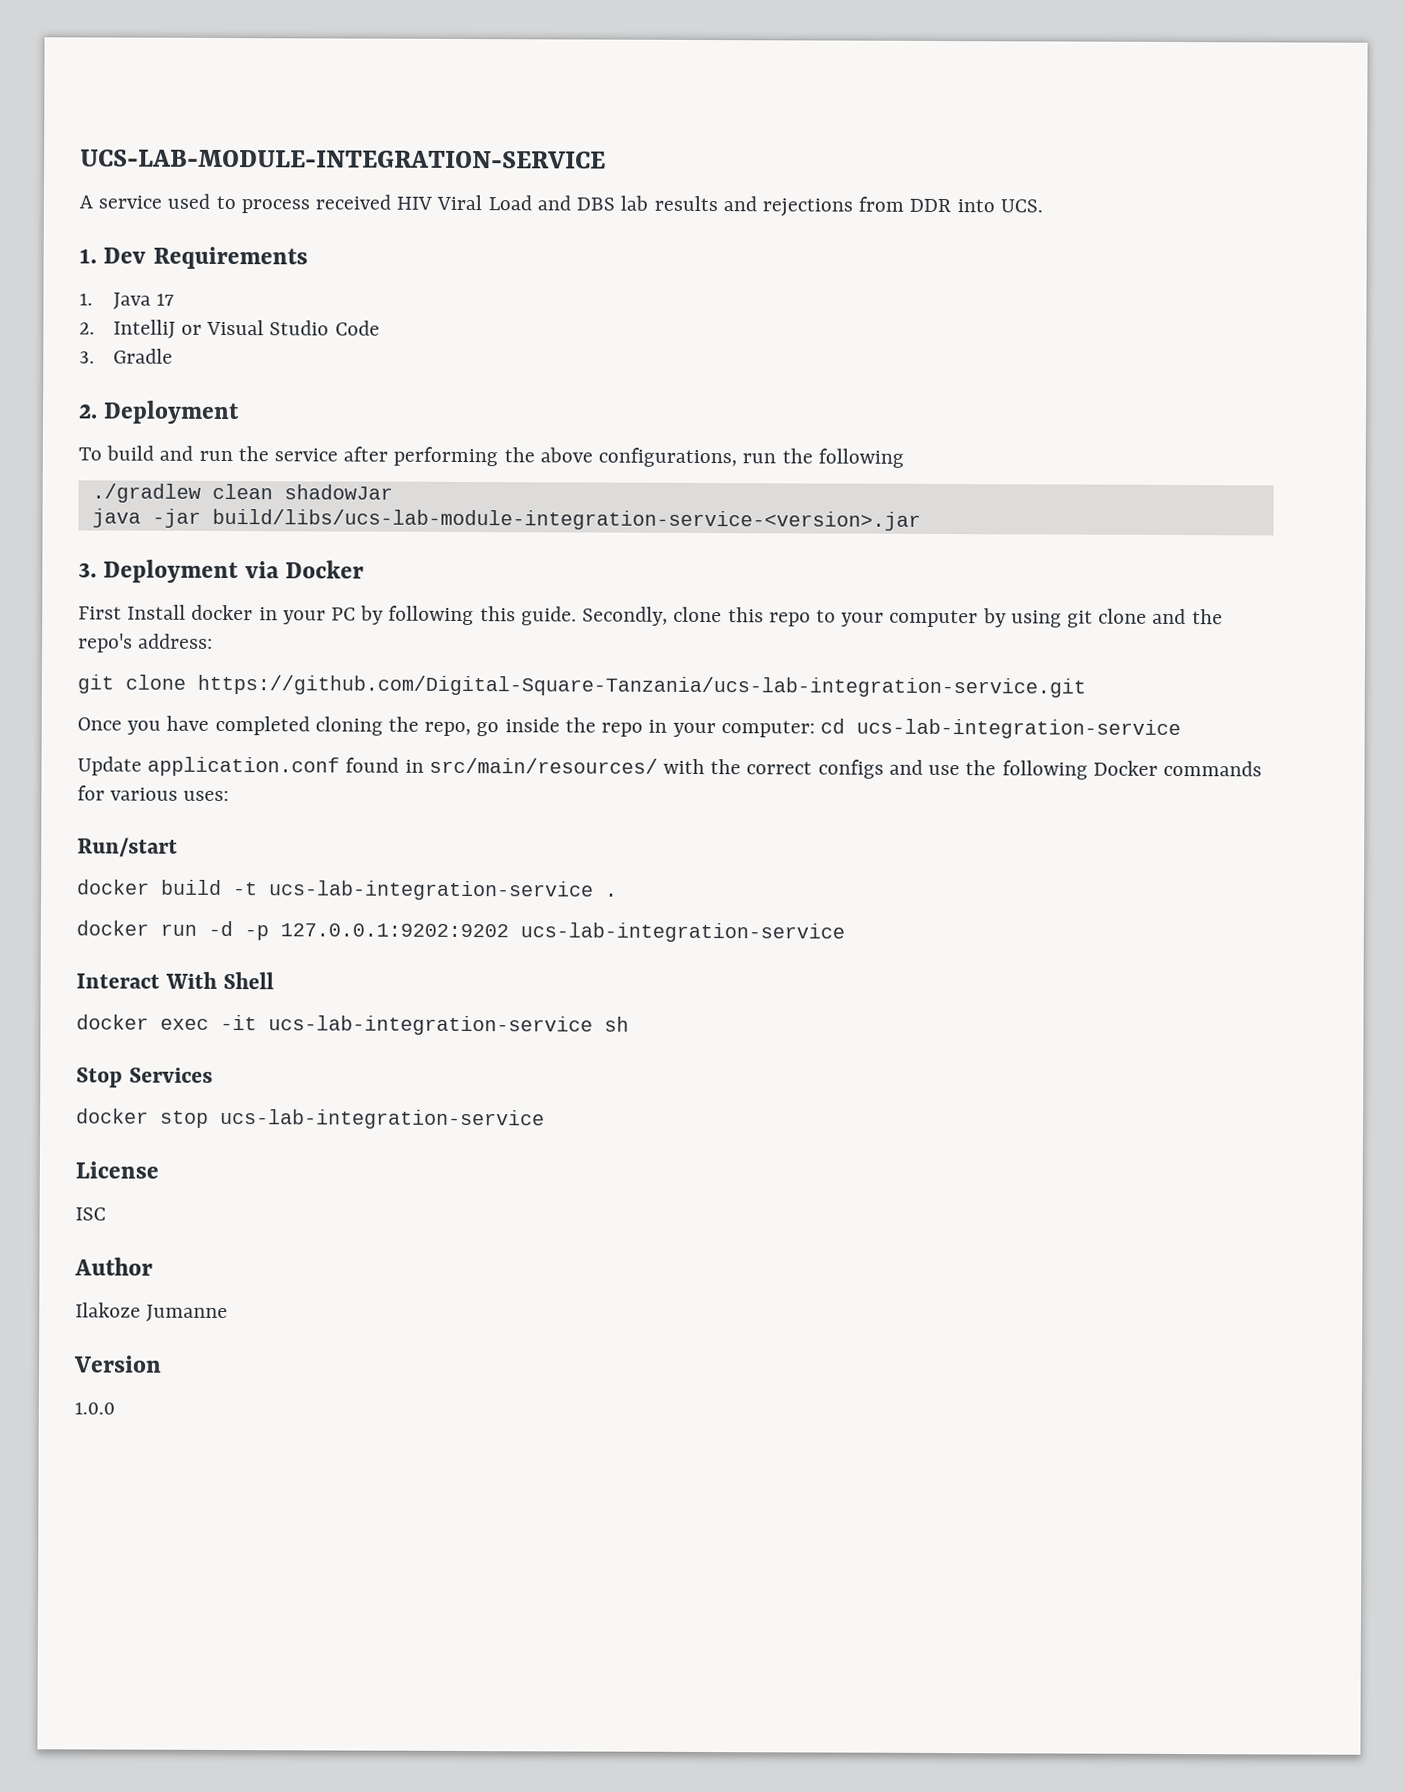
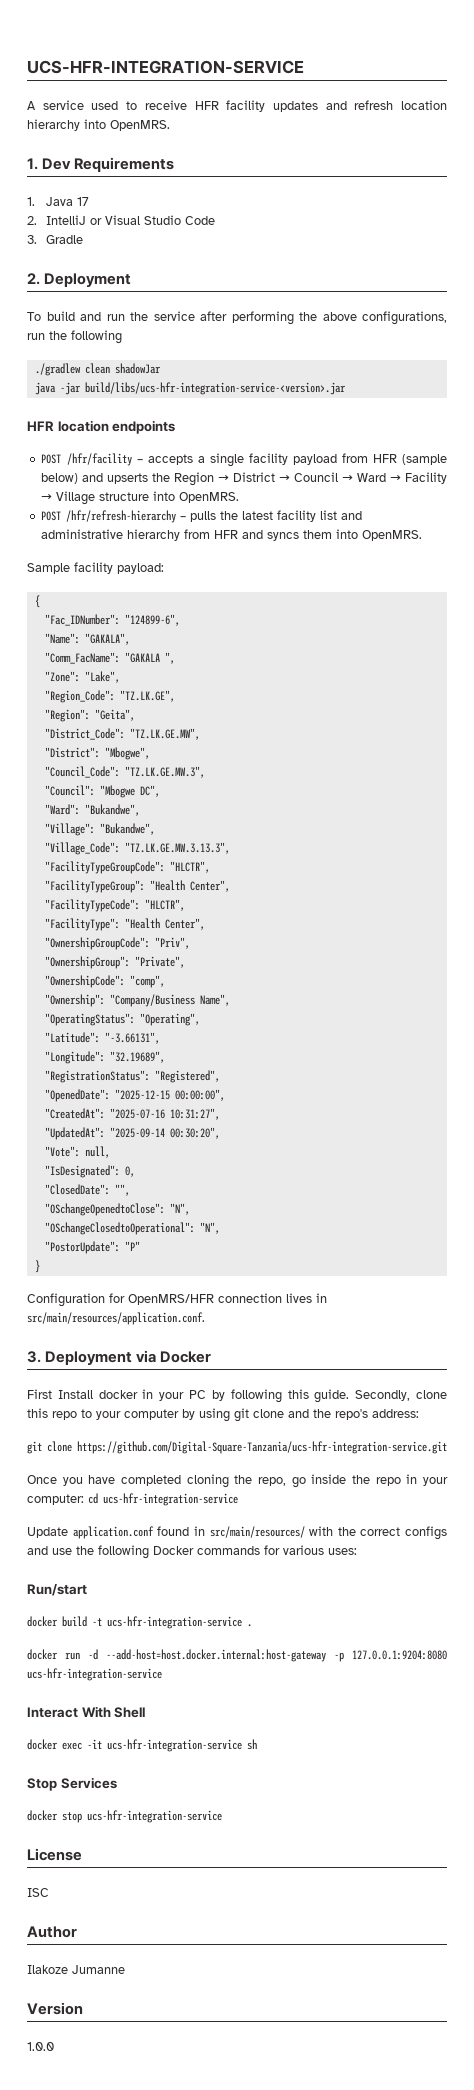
[80,149,606,169] UCS-LAB-MODULE-INTEGRATION-SERVICE -> [27,60,304,74] UCS-HFR-INTEGRATION-SERVICE
[240,194,1043,217] process received HIV Viral Load and DBS lab results and rejections from DDR into UCS. -> [144,100,447,112] [27,119,170,131] receive HFR facility updates and refresh location hierarchy into OpenMRS.
[211,508,921,531] build/libs/ucs-lab-module-integration-service-<version>.jar -> [84,382,346,395] [27,420,176,434] [40,453,447,467] [40,472,447,486] [40,491,239,505] [40,510,362,523] [40,529,422,541] [27,562,164,574] [34,595,40,608] [44,614,180,626] [44,633,130,645] [44,652,175,664] [44,671,120,683] [44,690,175,703] [44,709,135,722] [44,728,200,740] [44,747,150,760] [44,766,205,778] [44,785,160,798] [44,804,140,816] [44,823,155,836] [44,842,230,855] [44,861,210,874] [44,880,230,893] [44,899,185,912] [44,918,205,931] [44,937,190,950] [44,956,185,969] [44,975,165,988] [44,994,230,1007] [44,1013,200,1026] [44,1032,160,1044] [44,1051,165,1064] [44,1070,220,1083] [44,1089,225,1102] [44,1108,220,1120] [44,1127,220,1140] [44,1146,110,1158] [44,1165,135,1178] [44,1184,130,1196] [44,1203,190,1216] [44,1222,220,1235] [44,1241,140,1254] [34,1260,40,1273] [27,1293,327,1307] [27,1312,205,1325] build/libs/ucs-hfr-integration-service-<version>.jar // HFR location endpoints // POST /hfr/facility – accepts a single facility payload from HFR (sample below) and upserts the Region → District → Council → Ward → Facility → Village structure into OpenMRS. // POST /hfr/refresh-hierarchy – pulls the latest facility list and administrative hierarchy from HFR and syncs them into OpenMRS. // Sample facility payload: // { // "Fac_IDNumber": "124899-6", // "Name": "GAKALA", // "Comm_FacName": "GAKALA ", // "Zone": "Lake", // "Region_Code": "TZ.LK.GE", // "Region": "Geita", // "District_Code": "TZ.LK.GE.MW", // "District": "Mbogwe", // "Council_Code": "TZ.LK.GE.MW.3", // "Council": "Mbogwe DC", // "Ward": "Bukandwe", // "Village": "Bukandwe", // "Village_Code": "TZ.LK.GE.MW.3.13.3", // "FacilityTypeGroupCode": "HLCTR", // "FacilityTypeGroup": "Health Center", // "FacilityTypeCode": "HLCTR", // "FacilityType": "Health Center", // "OwnershipGroupCode": "Priv", // "OwnershipGroup": "Private", // "OwnershipCode": "comp", // "Ownership": "Company/Business Name", // "OperatingStatus": "Operating", // "Latitude": "-3.66131", // "Longitude": "32.19689", // "RegistrationStatus": "Registered", // "OpenedDate": "2025-12-15 00:00:00", // "CreatedAt": "2025-07-16 10:31:27", // "UpdatedAt": "2025-09-14 00:30:20", // "Vote": null, // "IsDesignated": 0, // "ClosedDate": "", // "OSchangeOpenedtoClose": "N", // "OSchangeClosedtoOperational": "N", // "PostorUpdate": "P" // } // Configuration for OpenMRS/HFR connection lives in src/main/resources/application.conf.
[197,674,1086,698] https://github.com/Digital-Square-Tanzania/ucs-lab-integration-service.git -> [77,1441,447,1454] https://github.com/Digital-Square-Tanzania/ucs-hfr-integration-service.git
[855,718,1181,740] ucs-lab-integration-service -> [103,1493,238,1506] ucs-hfr-integration-service
[268,880,594,901] ucs-lab-integration-service -> [107,1616,242,1629] ucs-hfr-integration-service
[244,922,845,943] -p 127.0.0.1:9202:9202 ucs-lab-integration-service -> [106,1649,447,1662] [27,1668,162,1681] --add-host=host.docker.internal:host-gateway -p 127.0.0.1:9204:8080 ucs-hfr-integration-service
[268,1015,593,1036] ucs-lab-integration-service -> [107,1739,242,1752] ucs-hfr-integration-service
[220,1108,545,1130] ucs-lab-integration-service -> [87,1810,222,1823] ucs-hfr-integration-service

